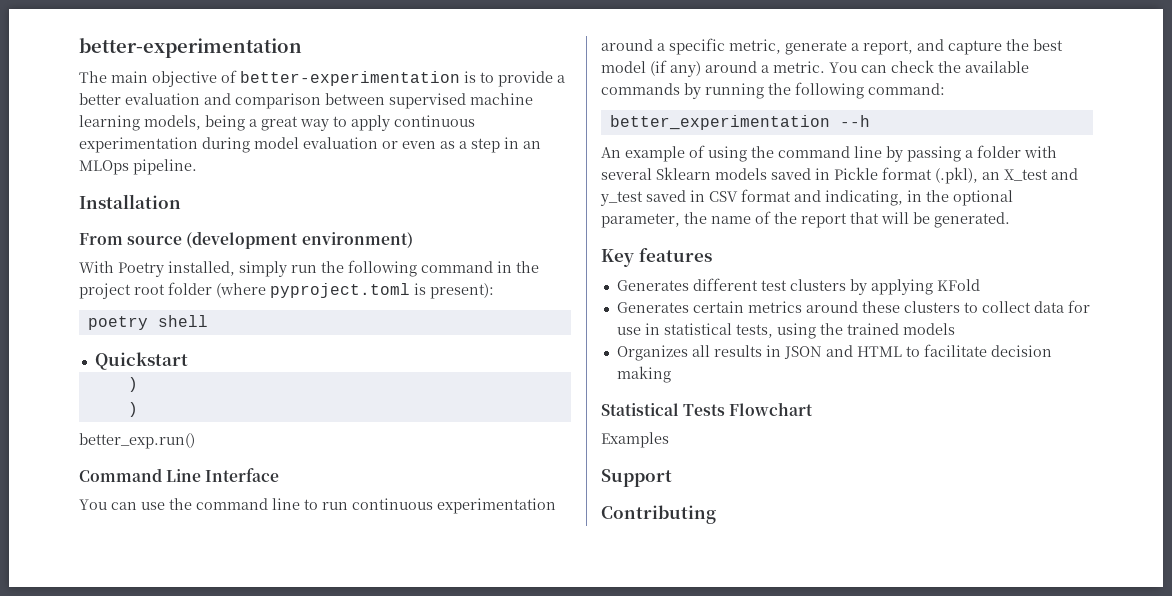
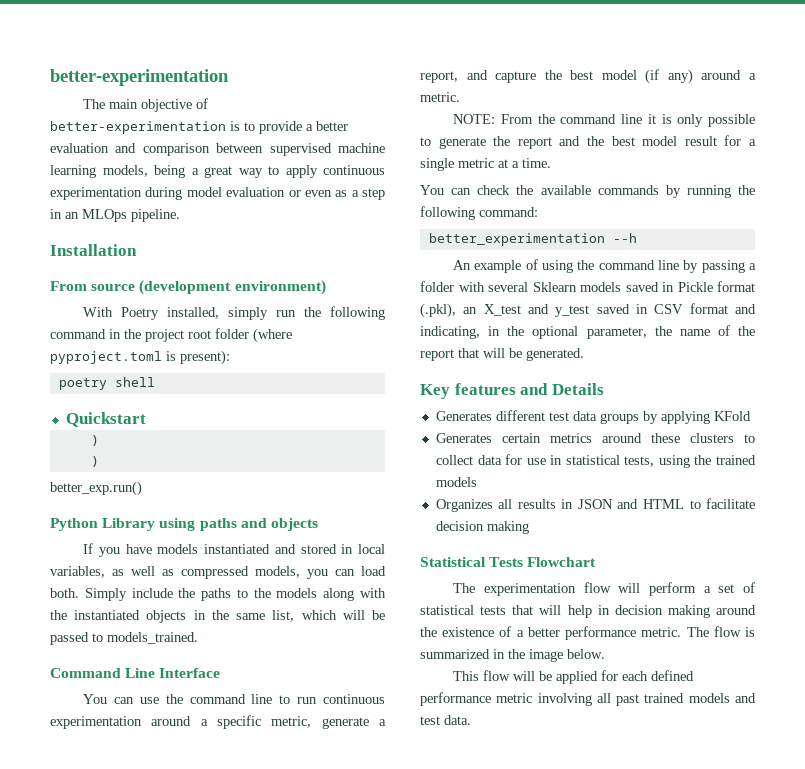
(195, 441) none -> [50,518,318,531] [83,543,385,557] [50,566,386,579] [50,588,386,601] [50,610,386,623] [50,632,198,645] // Python Library using paths and objects // If you have models instantiated and stored in local variables, as well as compressed models, you can load both. Simply include the paths to the models along with the instantiated objects in the same list, which will be passed to models_trained.
(825, 67) none -> [453,114,755,127] [420,135,756,149] [420,158,551,171] // NOTE: From the command line it is only possible to generate the report and the best model result for a single metric at a time. //
(712, 255) none -> [520,383,604,395] and Details
[789,279,846,291] clusters -> [572,411,639,424] data groups
[601,432,669,448] [601,469,672,487] [601,505,716,524] Examples // Support // Contributing -> [453,582,755,596] [420,605,756,618] [420,626,755,640] [420,649,605,662] [453,670,695,684] [420,692,756,706] [420,715,471,725] The experimentation flow will perform a set of statistical tests that will help in decision making around the existence of a better performance metric. The flow is summarized in the image below. // This flow will be applied for each defined performance metric involving all past trained models and test data.

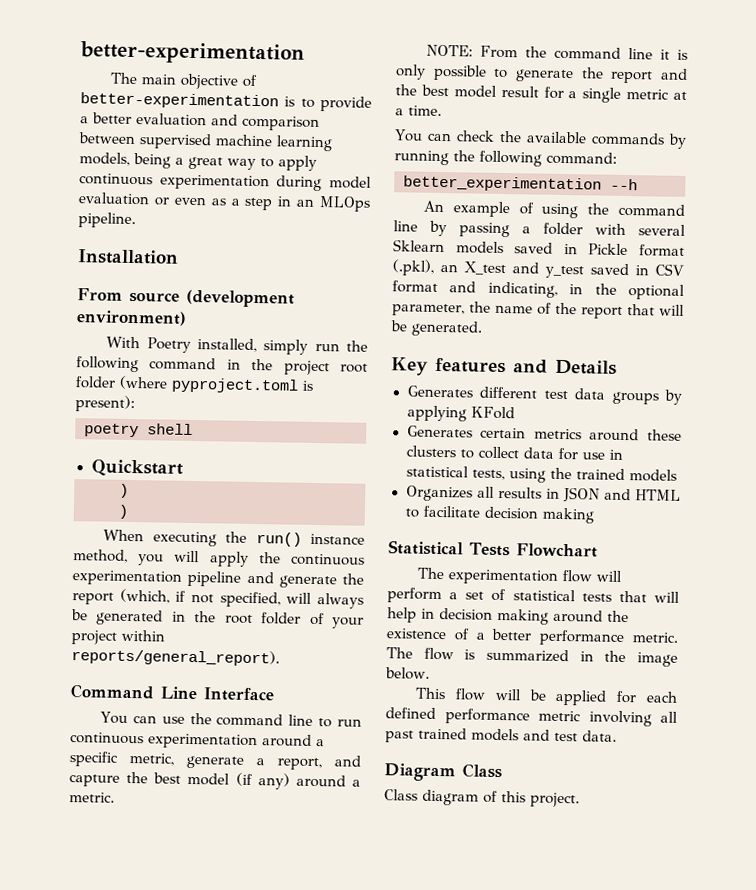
[50,481,142,496] [50,518,318,531] [83,543,385,557] [50,566,386,579] [50,588,386,601] [50,610,386,623] [50,632,198,645] better_exp.run() // Python Library using paths and objects // If you have models instantiated and stored in local variables, as well as compressed models, you can load both. Simply include the paths to the models along with the instantiated objects in the same list, which will be passed to models_trained. -> [103,529,365,547] [73,549,365,567] [72,570,364,589] [72,588,364,609] [71,609,364,629] [71,629,165,645] [71,648,280,667] When executing the run() instance method, you will apply the continuous experimentation pipeline and generate the report (which, if not specified, will always be generated in the root folder of your project within reports/general_report).
(471, 720) none -> [384,763,502,782] [384,789,580,808] // Diagram Class // Class diagram of this project.

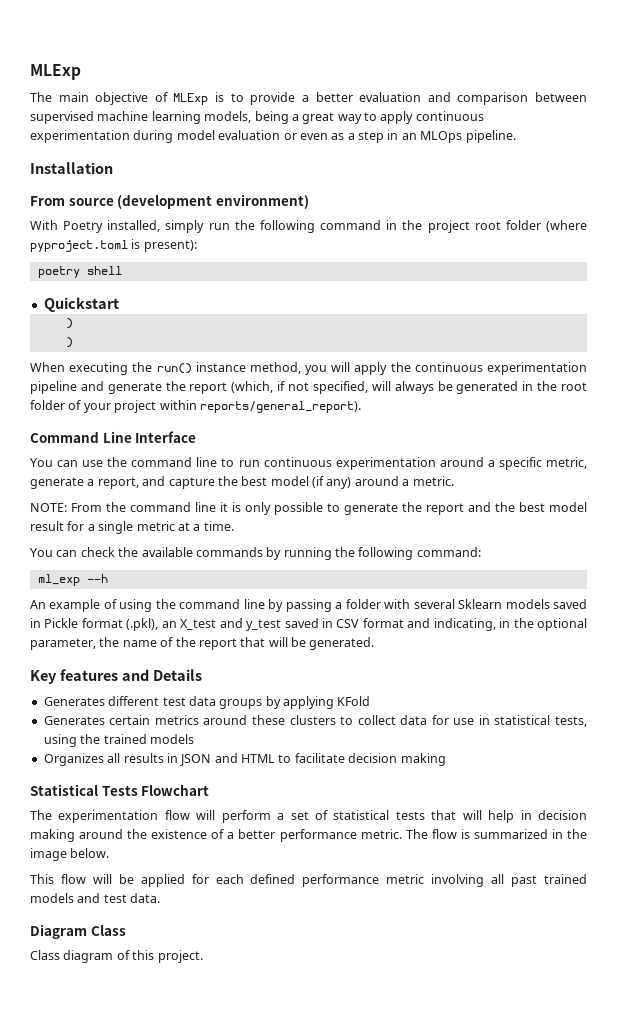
[80,41,305,65] better-experimentation -> [30,64,81,80] MLExp
[80,92,279,110] better-experimentation -> [173,93,209,105] MLExp
[403,175,602,193] better_experimentation -> [37,574,80,586] ml_exp

